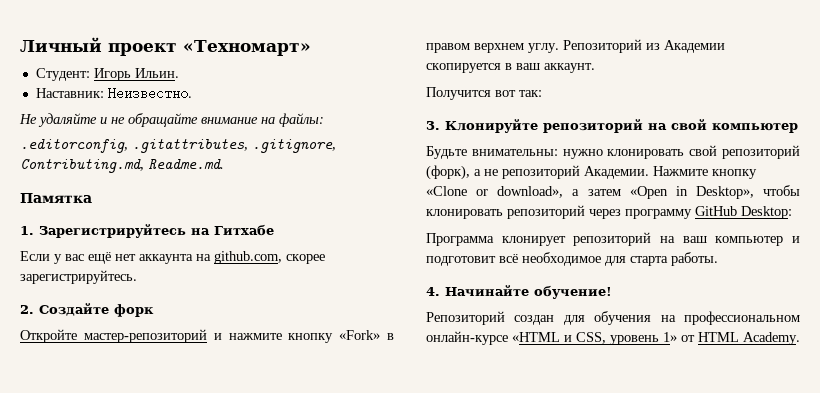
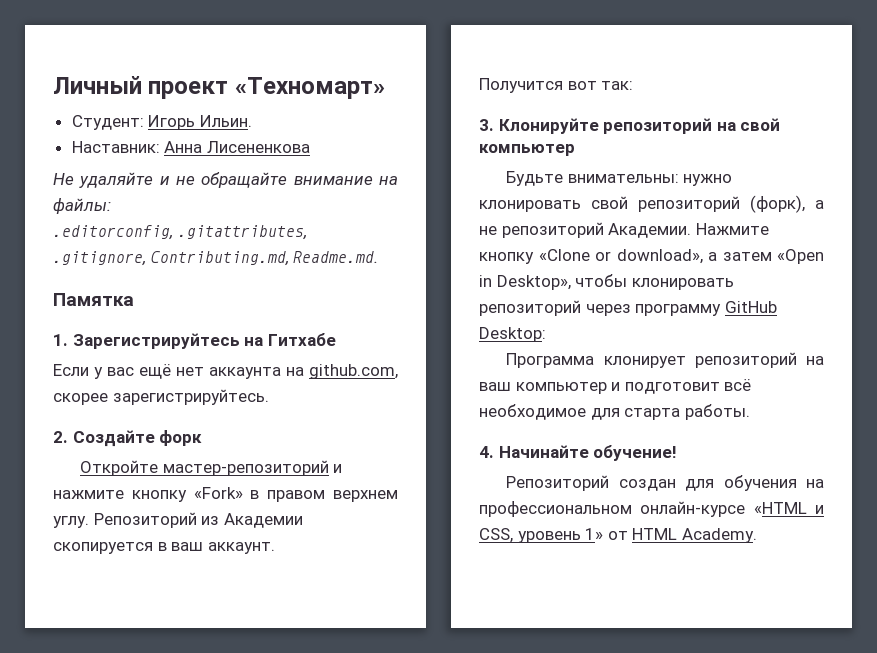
[107,85,192,101] Неизвестно. -> [164,141,310,153] Анна Лисененкова

